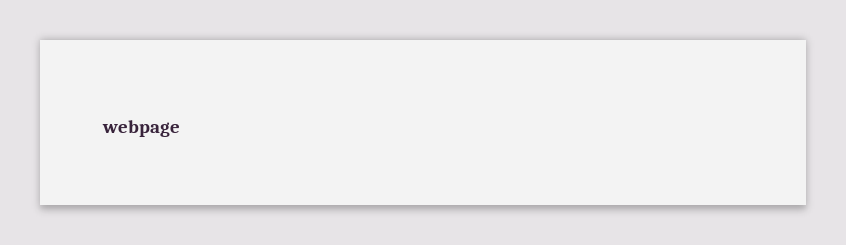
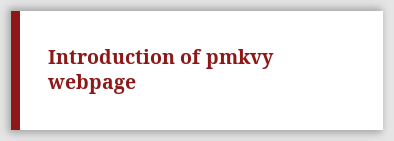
(102, 128) none -> [48,49,274,69] Introduction of pmkvy

